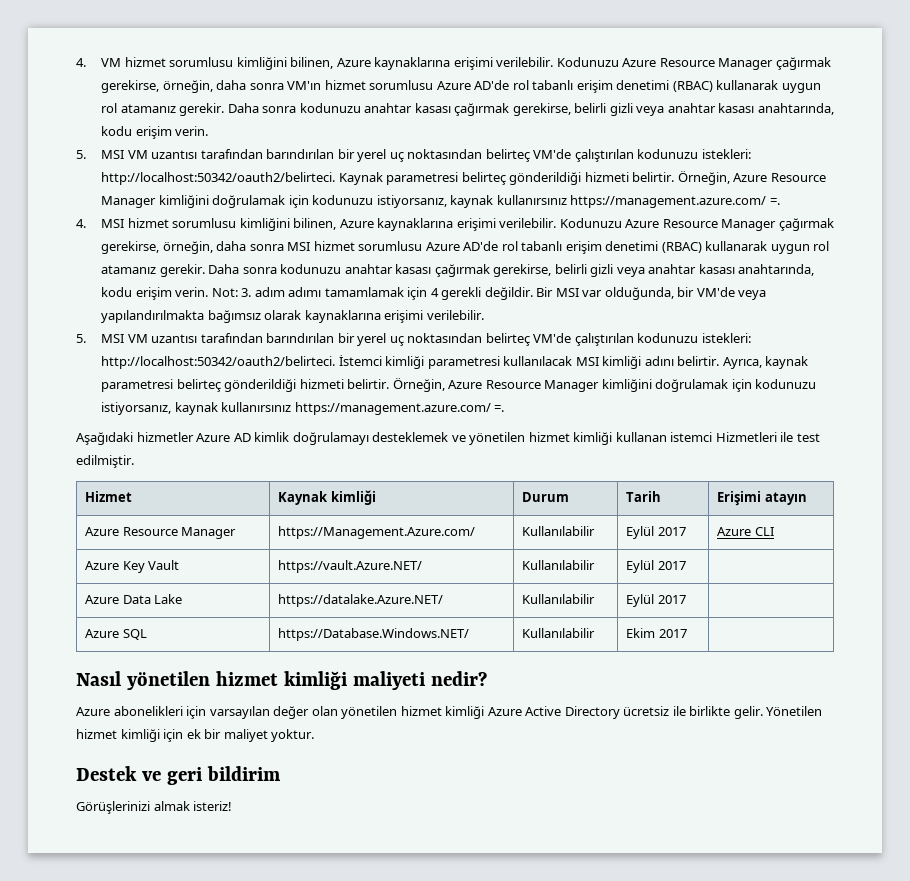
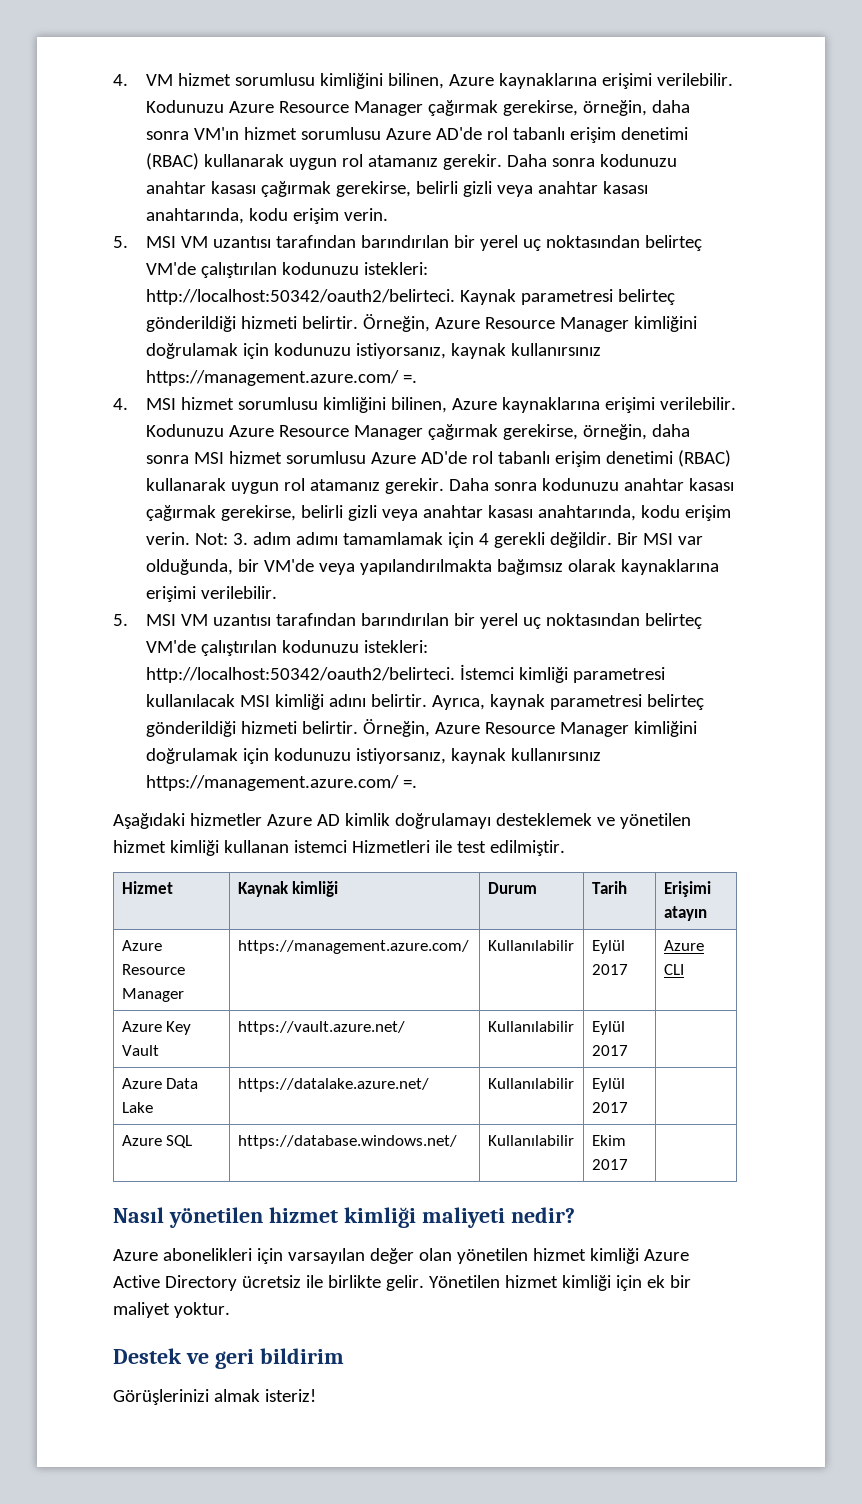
[278,526,476,539] https://Management.Azure.com/ -> [237,940,469,954] https://management.azure.com/
[278,560,423,573] https://vault.Azure.NET/ -> [237,1021,405,1035] https://vault.azure.net/
[278,594,444,607] https://datalake.Azure.NET/ -> [237,1078,429,1092] https://datalake.azure.net/
[278,628,470,641] https://Database.Windows.NET/ -> [237,1135,457,1149] https://database.windows.net/

